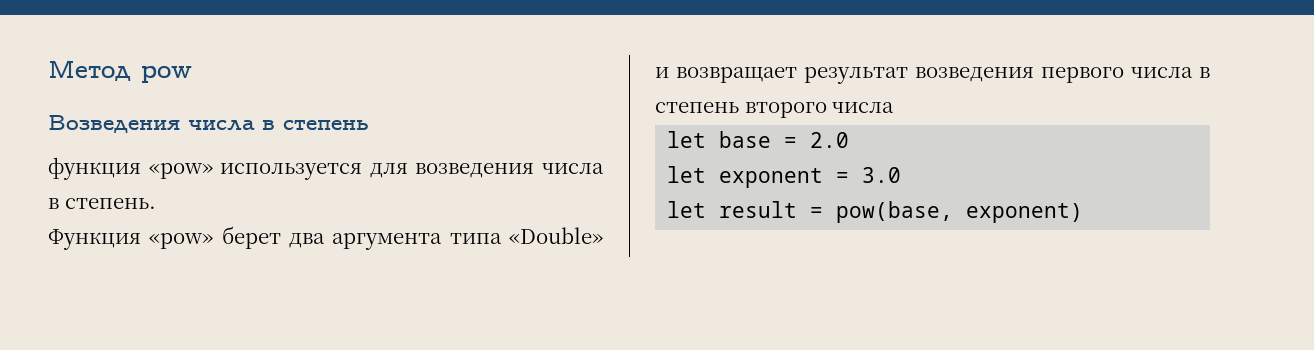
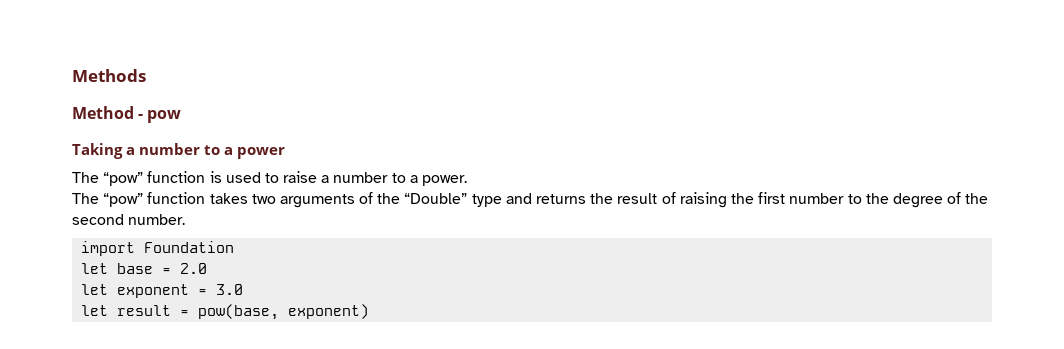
[48,60,192,83] [48,115,369,133] [48,157,605,180] [48,198,156,209] [48,226,603,250] [655,67,1210,84] [655,102,895,118] Метод pow // Возведения числа в степень // функция «pow» используется для возведения числа в степень. // Функция «pow» берет два аргумента типа «Double» и возвращает результат возведения первого числа в степень второго числа -> [72,69,146,82] [72,106,182,123] [72,143,286,159] [72,171,468,186] [72,192,989,208] [72,214,186,225] [81,241,235,256] Methods // Method - pow // Taking a number to a power // The “pow” function is used to raise a number to a power. // The “pow” function takes two arguments of the “Double” type and returns the result of raising the first number to the degree of the second number. // import Foundation

